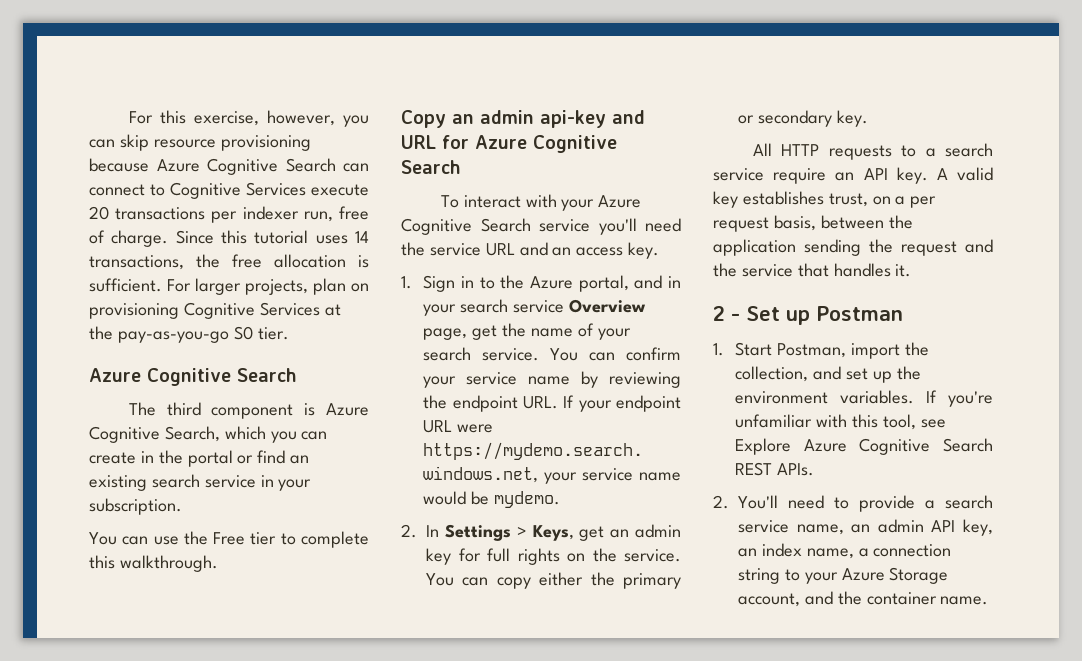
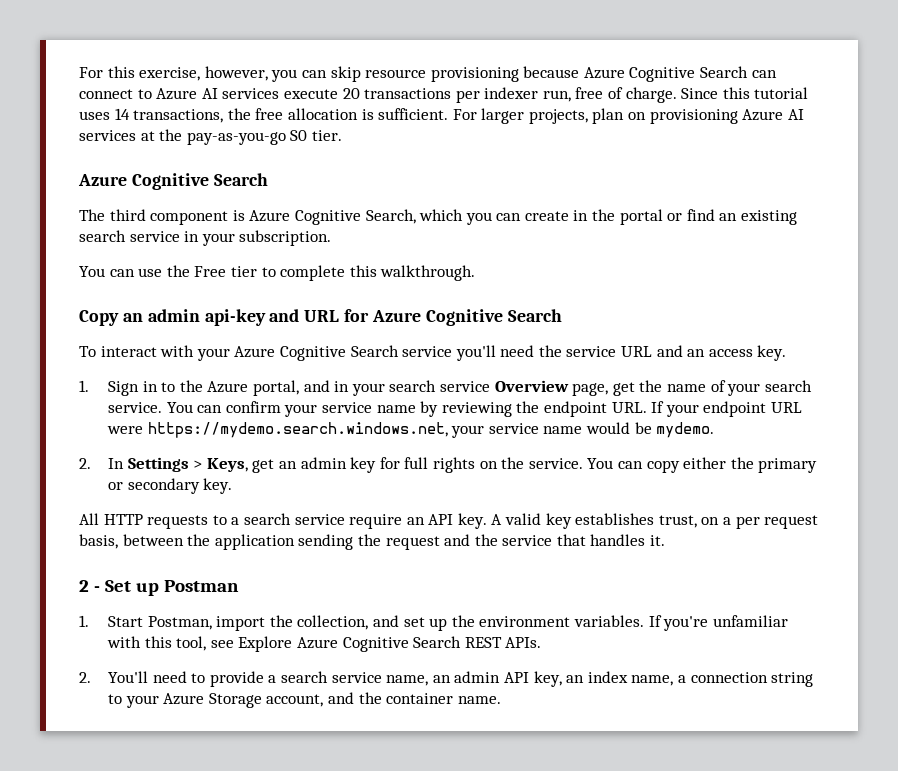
[170,182,306,199] Cognitive Services -> [156,88,280,100] Azure AI services
[183,302,320,319] Cognitive Services -> [742,109,804,121] [79,130,136,141] Azure AI services

